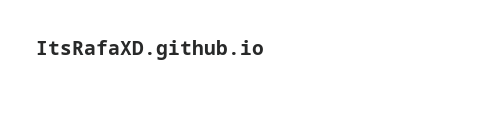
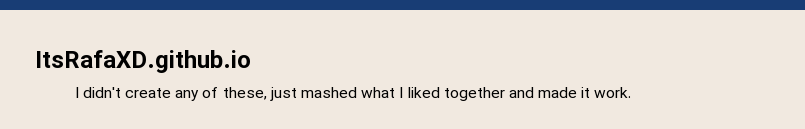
(264, 50) none -> [74,87,632,101] // I didn't create any of these, just mashed what I liked together and made it work.

